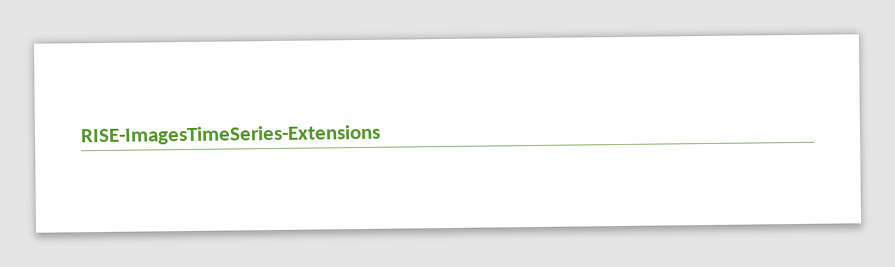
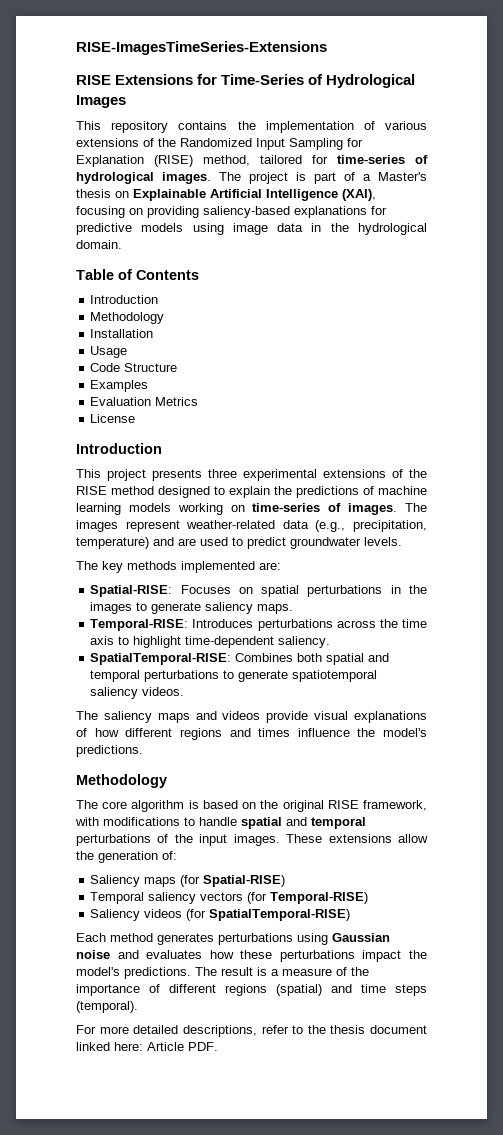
(381, 135) none -> [76,74,416,88] [76,95,126,108] [76,121,427,133] [76,138,363,150] [76,155,428,167] [76,172,427,184] [76,189,376,201] [76,206,387,218] [76,223,427,235] [76,240,122,249] [76,269,199,280] [90,295,159,304] [90,312,165,324] [90,329,154,338] [90,346,128,358] [90,363,178,372] [90,380,149,392] [90,397,199,406] [90,414,136,423] [76,443,162,454] [76,469,427,481] [76,486,427,498] [76,503,427,515] [76,520,427,532] [76,537,402,549] [76,561,281,573] [90,585,427,597] [90,602,294,614] [90,619,427,631] [90,636,331,648] [90,653,390,665] [90,670,378,682] [90,687,185,699] [76,711,427,723] [76,728,427,740] [76,745,143,757] [76,774,167,788] [76,800,428,812] [75,817,366,829] [76,834,428,846] [76,851,177,863] [90,875,286,887] [90,892,369,904] [90,909,351,921] [76,933,390,945] [76,950,427,962] [76,967,369,979] [76,984,427,996] [76,1001,138,1013] [76,1025,427,1037] [76,1042,218,1051] // RISE Extensions for Time-Series of Hydrological Images // This repository contains the implementation of various extensions of the Randomized Input Sampling for Explanation (RISE) method, tailored for time-series of hydrological images. The project is part of a Master's thesis on Explainable Artificial Intelligence (XAI), focusing on providing saliency-based explanations for predictive models using image data in the hydrological domain. // Table of Contents // Introduction // Methodology // Installation // Usage // Code Structure // Examples // Evaluation Metrics // License // Introduction // This project presents three experimental extensions of the RISE method designed to explain the predictions of machine learning models working on time-series of images. The images represent weather-related data (e.g., precipitation, temperature) and are used to predict groundwater levels. // The key methods implemented are: // Spatial-RISE: Focuses on spatial perturbations in the images to generate saliency maps. // Temporal-RISE: Introduces perturbations across the time axis to highlight time-dependent saliency. // SpatialTemporal-RISE: Combines both spatial and temporal perturbations to generate spatiotemporal saliency videos. // The saliency maps and videos provide visual explanations of how different regions and times influence the model's predictions. // Methodology // The core algorithm is based on the original RISE framework, with modifications to handle spatial and temporal perturbations of the input images. These extensions allow the generation of: // Saliency maps (for Spatial-RISE) // Temporal saliency vectors (for Temporal-RISE) // Saliency videos (for SpatialTemporal-RISE) // Each method generates perturbations using Gaussian noise and evaluates how these perturbations impact the model's predictions. The result is a measure of the importance of different regions (spatial) and time steps (temporal). // For more detailed descriptions, refer to the thesis document linked here: Article PDF.

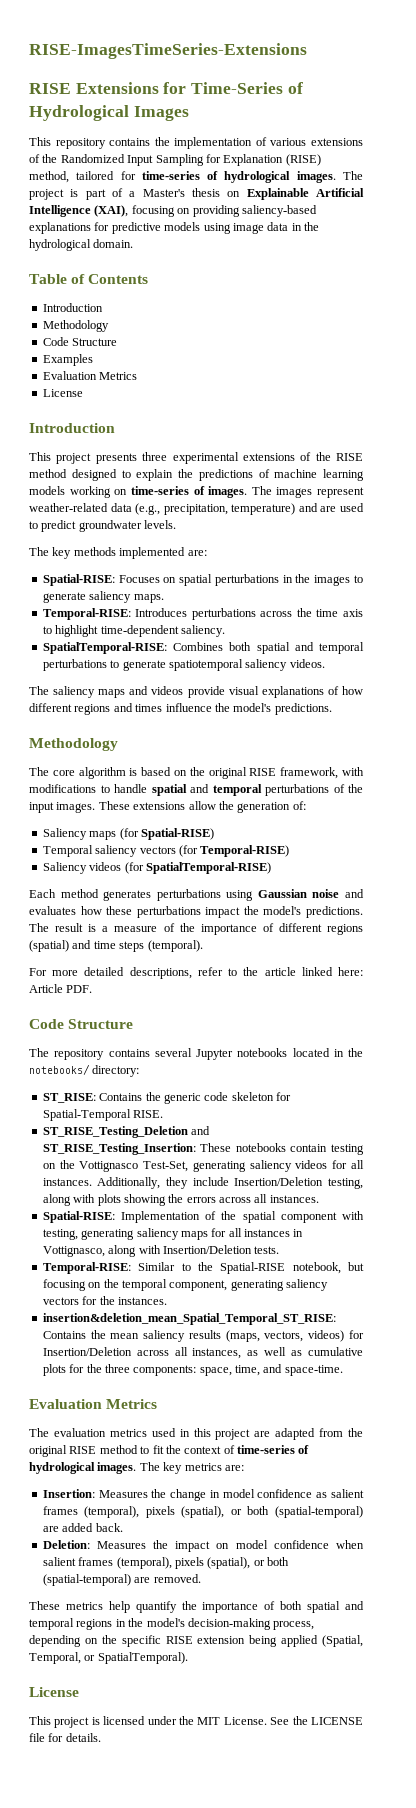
[90,329,154,338] [90,346,128,358] // Installation // Usage -> (109, 326) none
[330,1025,427,1034] thesis document -> [264,967,296,976] article
(218, 1046) none -> [29,1019,134,1029] [29,1048,363,1060] [29,1064,140,1077] [42,1092,291,1104] [42,1109,164,1121] [42,1126,211,1138] [42,1143,364,1155] [42,1160,364,1172] [42,1177,363,1189] [42,1194,319,1206] [42,1211,364,1223] [42,1228,304,1240] [42,1245,280,1257] [42,1262,364,1274] [42,1279,328,1291] [42,1296,167,1305] [42,1313,336,1325] [42,1330,364,1342] [42,1347,363,1359] [42,1364,343,1376] [29,1399,158,1409] [29,1428,363,1440] [29,1445,310,1457] [29,1462,244,1474] [42,1489,364,1501] [42,1506,363,1518] [42,1523,123,1532] [42,1540,364,1552] [42,1557,289,1569] [42,1574,201,1586] [29,1601,364,1613] [29,1618,315,1630] [29,1635,363,1647] [29,1652,188,1664] [29,1687,79,1697] [29,1716,363,1728] [29,1733,101,1742] // Code Structure // The repository contains several Jupyter notebooks located in the notebooks/ directory: // ST_RISE: Contains the generic code skeleton for Spatial-Temporal RISE. // ST_RISE_Testing_Deletion and ST_RISE_Testing_Insertion: These notebooks contain testing on the Vottignasco Test-Set, generating saliency videos for all instances. Additionally, they include Insertion/Deletion testing, along with plots showing the errors across all instances. // Spatial-RISE: Implementation of the spatial component with testing, generating saliency maps for all instances in Vottignasco, along with Insertion/Deletion tests. // Temporal-RISE: Similar to the Spatial-RISE notebook, but focusing on the temporal component, generating saliency vectors for the instances. // insertion&deletion_mean_Spatial_Temporal_ST_RISE: Contains the mean saliency results (maps, vectors, videos) for Insertion/Deletion across all instances, as well as cumulative plots for the three components: space, time, and space-time. // Evaluation Metrics // The evaluation metrics used in this project are adapted from the original RISE method to fit the context of time-series of hydrological images. The key metrics are: // Insertion: Measures the change in model confidence as salient frames (temporal), pixels (spatial), or both (spatial-temporal) are added back. // Deletion: Measures the impact on model confidence when salient frames (temporal), pixels (spatial), or both (spatial-temporal) are removed. // These metrics help quantify the importance of both spatial and temporal regions in the model's decision-making process, depending on the specific RISE extension being applied (Spatial, Temporal, or SpatialTemporal). // License // This project is licensed under the MIT License. See the LICENSE file for details.

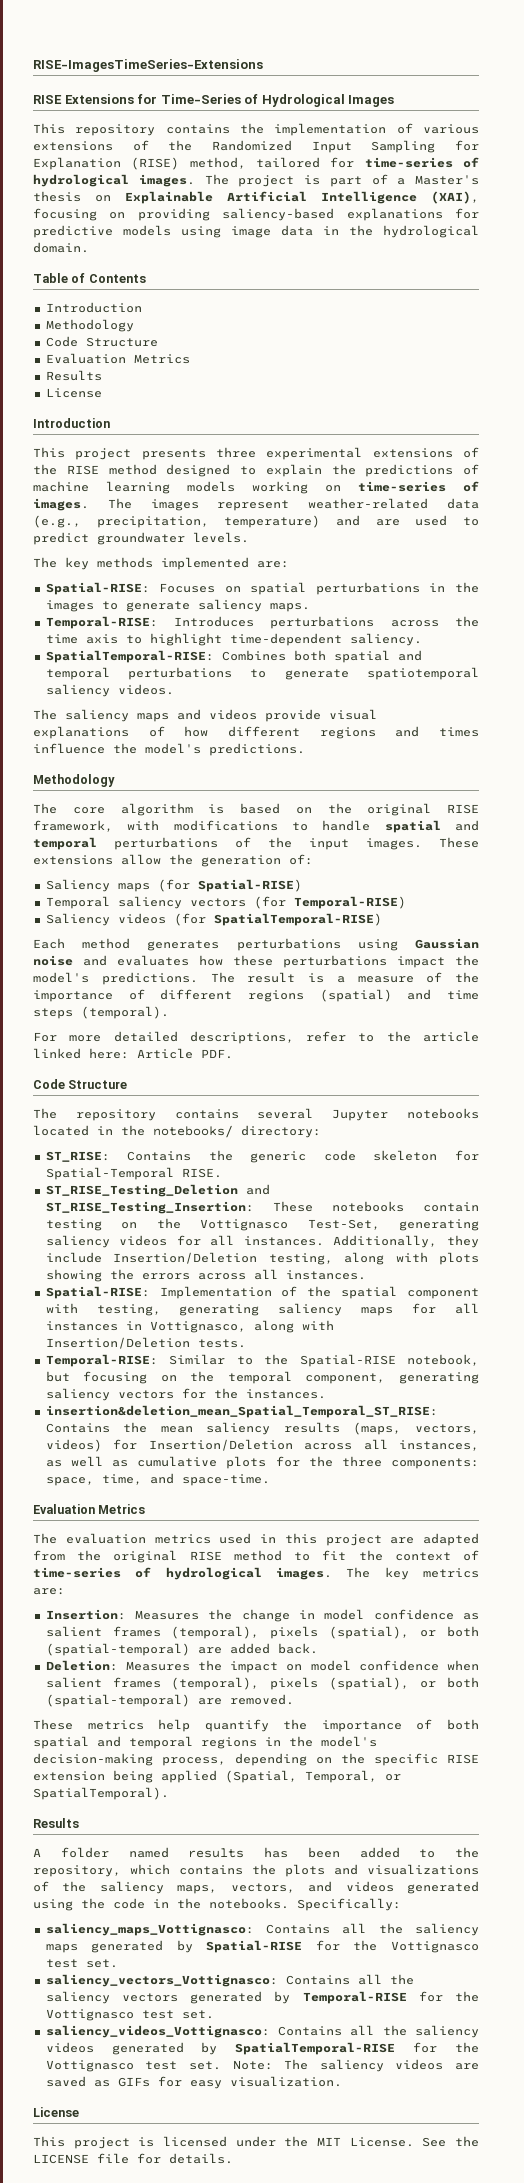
[42,354,93,366] [42,371,138,380] // Examples // Evaluation Metrics -> [45,353,190,364] [45,370,102,381] // Evaluation Metrics // Results
(188, 1658) none -> [33,1818,79,1828] [33,1847,479,1858] [33,1864,479,1877] [33,1881,479,1894] [33,1898,401,1911] [45,1923,479,1936] [45,1940,480,1953] [45,1959,118,1968] [45,1974,414,1987] [45,1991,480,2004] [45,2009,214,2021] [45,2025,479,2038] [45,2042,479,2055] [45,2059,479,2072] [45,2076,342,2089] // Results // A folder named results has been added to the repository, which contains the plots and visualizations of the saliency maps, vectors, and videos generated using the code in the notebooks. Specifically: // saliency_maps_Vottignasco: Contains all the saliency maps generated by Spatial-RISE for the Vottignasco test set. // saliency_vectors_Vottignasco: Contains all the saliency vectors generated by Temporal-RISE for the Vottignasco test set. // saliency_videos_Vottignasco: Contains all the saliency videos generated by SpatialTemporal-RISE for the Vottignasco test set. Note: The saliency videos are saved as GIFs for easy visualization.

